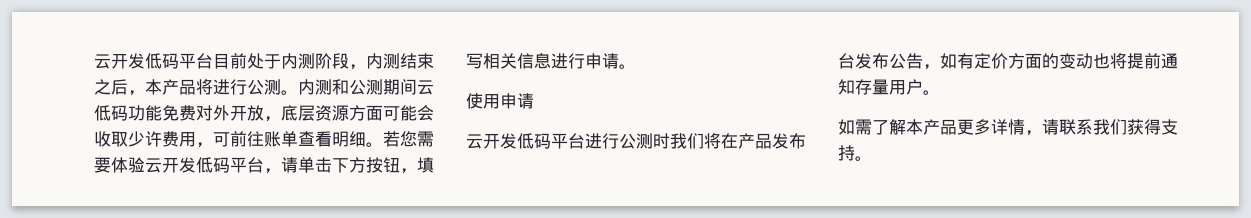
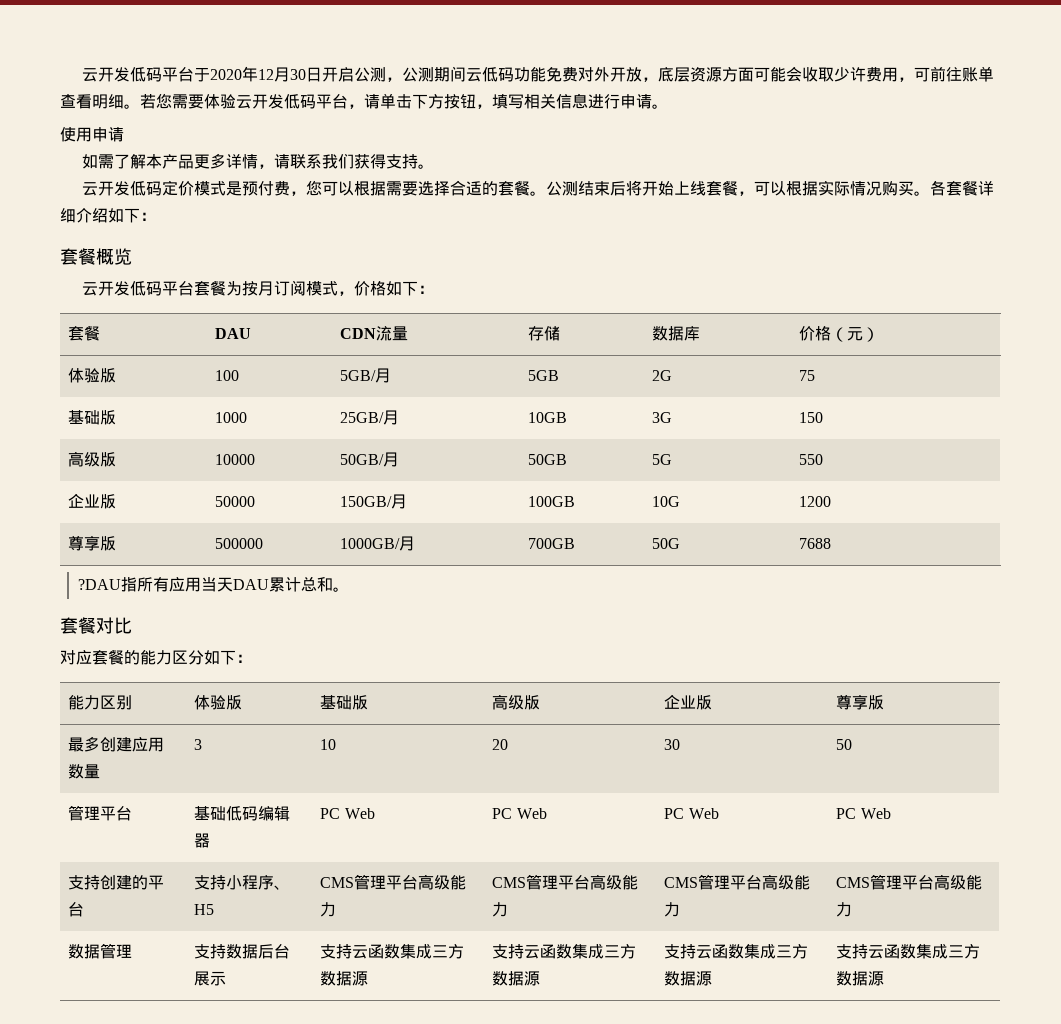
[94,53,434,70] [94,79,349,96] 云开发低码平台目前处于内测阶段，内测结束之后，本产品将进行公测。内测和 -> [81,66,402,82] 云开发低码平台于2020年12月30日开启公测，
[466,133,806,149] [838,53,1178,70] [838,79,940,95] // 云开发低码平台进行公测时我们将在产品发布台发布公告，如有定价方面的变动也将提前通知存量用户。 -> (124, 134) none
(872, 158) none -> [81,180,994,196] [60,208,156,223] [60,248,132,265] [81,280,434,296] [68,326,101,341] [215,328,252,339] [340,326,409,341] [528,326,561,341] [652,326,701,341] [799,326,880,342] [68,368,117,383] [215,370,240,381] [340,368,392,383] [528,370,560,381] [652,370,673,381] [799,370,816,381] [68,410,117,425] [215,412,248,423] [340,410,400,425] [528,412,568,423] [652,412,673,423] [799,412,824,423] [68,451,117,467] [215,454,256,465] [340,452,400,467] [528,454,568,465] [652,454,673,465] [799,454,824,465] [68,493,117,509] [215,496,256,507] [340,494,408,509] [528,496,576,507] [652,496,681,507] [799,496,832,507] [68,535,117,551] [215,538,264,549] [340,536,416,551] [528,538,576,549] [652,538,681,549] [799,538,832,549] [78,577,350,592] [60,617,132,634] [60,650,252,665] [68,695,133,710] [194,695,243,710] [320,695,369,710] [492,694,541,710] [664,694,713,710] [836,694,885,710] [68,736,165,752] [68,764,101,779] [194,739,203,750] [320,739,337,750] [492,739,509,750] [664,739,681,750] [836,739,853,750] [68,805,133,821] [194,806,291,821] [194,833,211,848] [320,808,375,819] [492,808,547,819] [664,808,719,819] [836,808,891,819] [68,875,165,890] [68,902,85,917] [194,875,291,890] [194,904,215,915] [320,874,467,890] [320,902,337,917] [492,874,639,890] [492,902,509,917] [664,874,811,890] [664,902,681,917] [836,874,983,890] [836,902,853,917] [68,943,133,959] [194,944,291,959] [194,971,227,986] [320,944,465,959] [320,971,369,986] [492,944,637,959] [492,971,541,986] [664,944,809,959] [664,971,713,986] [836,944,981,959] [836,971,885,986] // 云开发低码定价模式是预付费，您可以根据需要选择合适的套餐。公测结束后将开始上线套餐，可以根据实际情况购买。各套餐详细介绍如下： // 套餐概览 // 云开发低码平台套餐为按月订阅模式，价格如下： // 套餐 | DAU | CDN流量 | 存储 | 数据库 | 价格（元） // 体验版 | 100 | 5GB/月 | 5GB | 2G | 75 // 基础版 | 1000 | 25GB/月 | 10GB | 3G | 150 // 高级版 | 10000 | 50GB/月 | 50GB | 5G | 550 // 企业版 | 50000 | 150GB/月 | 100GB | 10G | 1200 // 尊享版 | 500000 | 1000GB/月 | 700GB | 50G | 7688 // ?DAU指所有应用当天DAU累计总和。 // 套餐对比 // 对应套餐的能力区分如下： // 能力区别 | 体验版 | 基础版 | 高级版 | 企业版 | 尊享版 // 最多创建应用数量 | 3 | 10 | 20 | 30 | 50 // 管理平台 | 基础低码编辑器 | PC Web | PC Web | PC Web | PC Web // 支持创建的平台 | 支持小程序、H5 | CMS管理平台高级能力 | CMS管理平台高级能力 | CMS管理平台高级能力 | CMS管理平台高级能力 // 数据管理 | 支持数据后台展示 | 支持云函数集成三方数据源 | 支持云函数集成三方数据源 | 支持云函数集成三方数据源 | 支持云函数集成三方数据源

